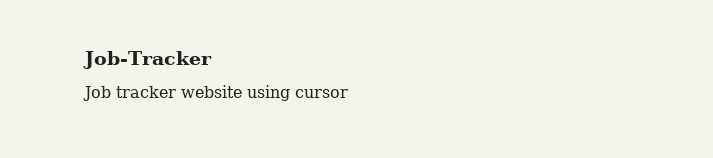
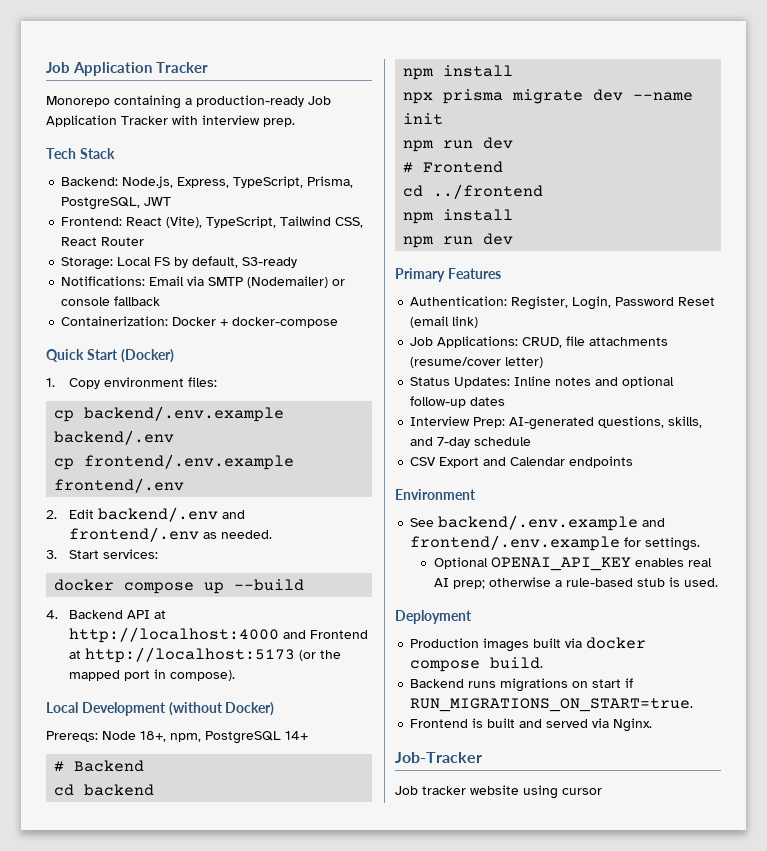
(83, 60) none -> [46,62,208,76] [46,95,331,109] [46,115,295,127] [46,148,115,159] [61,176,354,188] [61,197,172,210] [61,216,364,228] [61,237,145,246] [61,256,298,270] [61,276,346,288] [61,296,161,306] [61,316,339,328] [46,349,174,363] [46,377,218,389] [54,406,285,422] [54,430,175,445] [54,454,295,470] [54,478,185,493] [46,507,246,522] [69,527,273,542] [46,549,159,559] [54,579,305,594] [46,610,167,619] [69,627,369,643] [69,647,342,663] [69,669,236,681] [46,702,275,716] [46,731,308,744] [54,760,145,772] [54,784,155,796] [403,65,514,80] [403,89,694,104] [403,113,444,125] [403,137,514,152] [403,161,504,173] [403,184,544,199] [403,209,514,224] [403,233,514,248] [395,268,501,282] [410,296,716,310] [410,316,479,328] [410,336,669,348] [410,357,544,368] [410,376,675,388] [410,396,506,408] [410,416,703,430] [410,437,532,448] [410,456,634,468] [395,489,476,500] [410,515,666,531] [410,535,701,551] [433,557,712,571] [433,577,718,589] [395,610,472,624] [410,637,647,652] [410,657,544,672] [410,678,634,692] [410,698,694,712] [410,718,653,732] Job Application Tracker // Monorepo containing a production-ready Job Application Tracker with interview prep. // Tech Stack // Backend: Node.js, Express, TypeScript, Prisma, PostgreSQL, JWT // Frontend: React (Vite), TypeScript, Tailwind CSS, React Router // Storage: Local FS by default, S3-ready // Notifications: Email via SMTP (Nodemailer) or console fallback // Containerization: Docker + docker-compose // Quick Start (Docker) // 1. Copy environment files: // cp backend/.env.example backend/.env // cp frontend/.env.example frontend/.env // 2. Edit backend/.env and frontend/.env as needed. // 3. Start services: // docker compose up --build // 4. Backend API at http://localhost:4000 and Frontend at http://localhost:5173 (or the mapped port in compose). // Local Development (without Docker) // Prereqs: Node 18+, npm, PostgreSQL 14+ // # Backend // cd backend // npm install // npx prisma migrate dev --name init // npm run dev // # Frontend // cd ../frontend // npm install // npm run dev // Primary Features // Authentication: Register, Login, Password Reset (email link) // Job Applications: CRUD, file attachments (resume/cover letter) // Status Updates: Inline notes and optional follow-up dates // Interview Prep: AI-generated questions, skills, and 7-day schedule // CSV Export and Calendar endpoints // Environment // See backend/.env.example and frontend/.env.example for settings. // Optional OPENAI_API_KEY enables real AI prep; otherwise a rule-based stub is used. // Deployment // Production images built via docker compose build. // Backend runs migrations on start if RUN_MIGRATIONS_ON_START=true. // Frontend is built and served via Nginx. //

